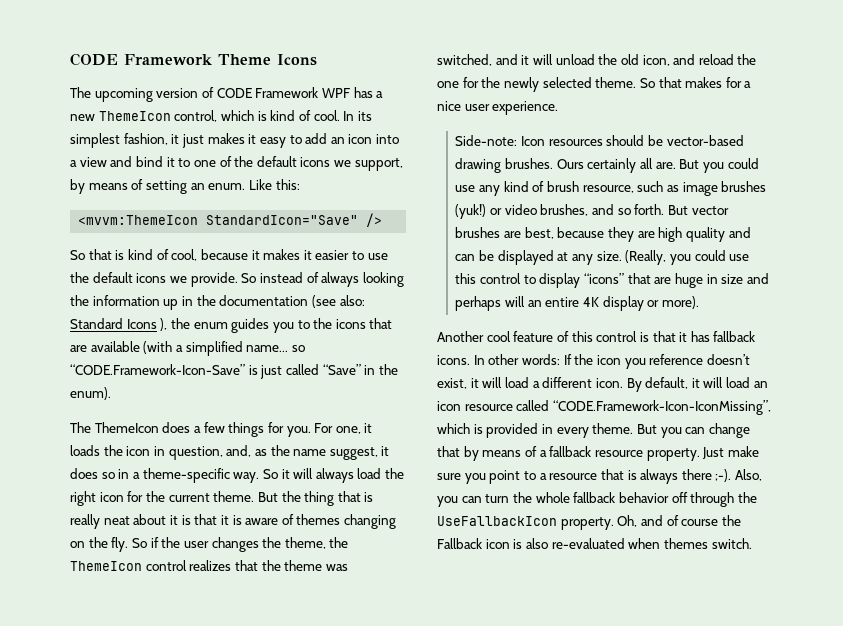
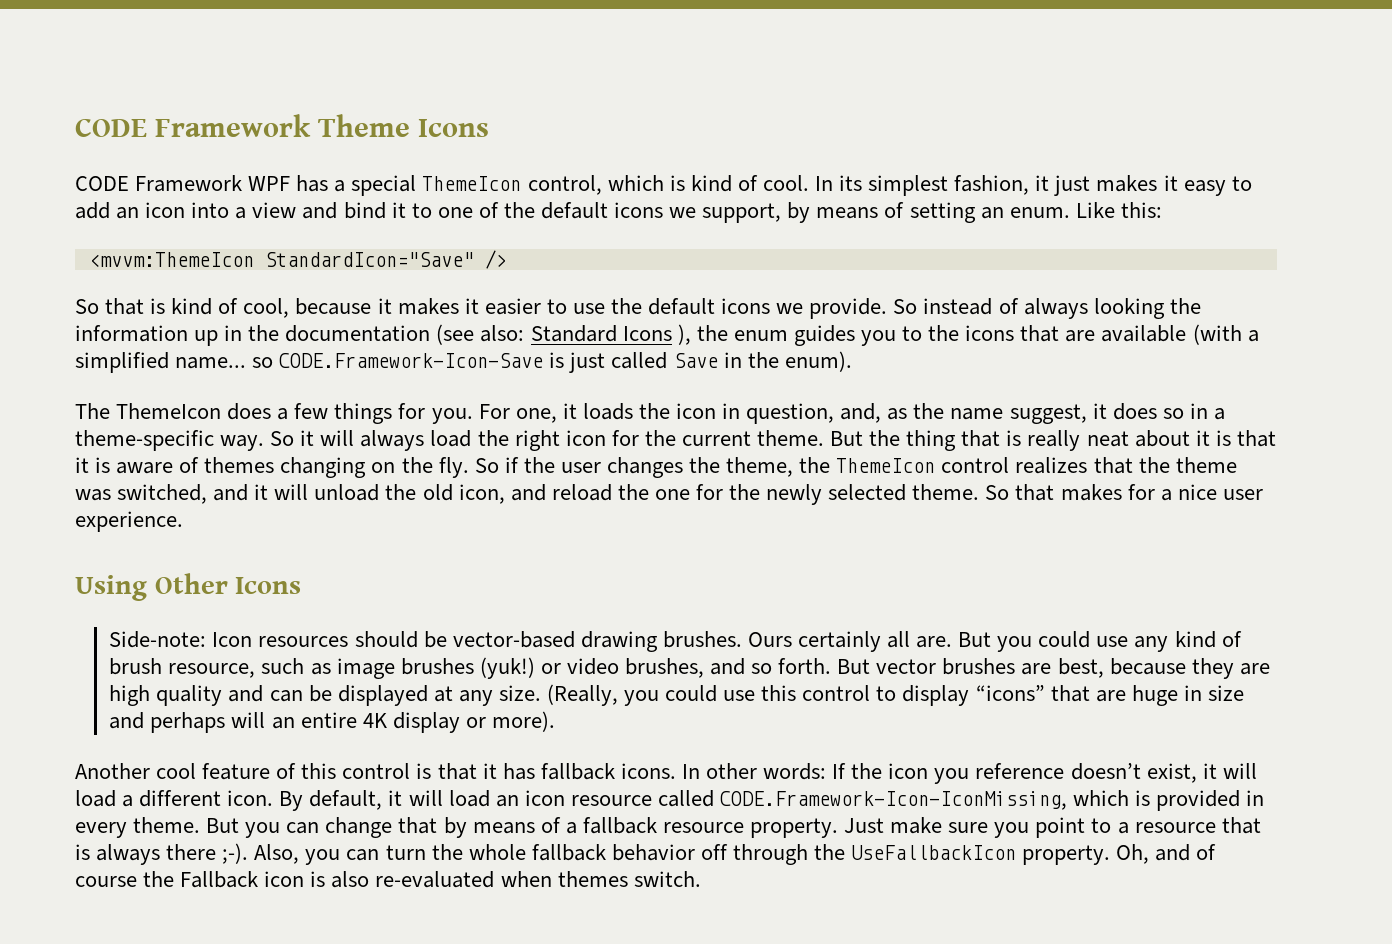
[70,87,214,102] The upcoming version of -> (490, 128) none
[70,114,95,121] new -> [351,175,417,196] special
[70,364,245,375] “CODE.Framework-Icon-Save” -> [279,353,544,368] CODE.Framework-Icon-Save
[322,364,361,375] “Save” -> [673,353,718,368] Save
(559, 108) none -> [75,573,302,601] // Using Other Icons
[552,400,771,415] “CODE.Framework-Icon-IconMissing”, -> [719,791,1067,810] CODE.Framework-Icon-IconMissing,

